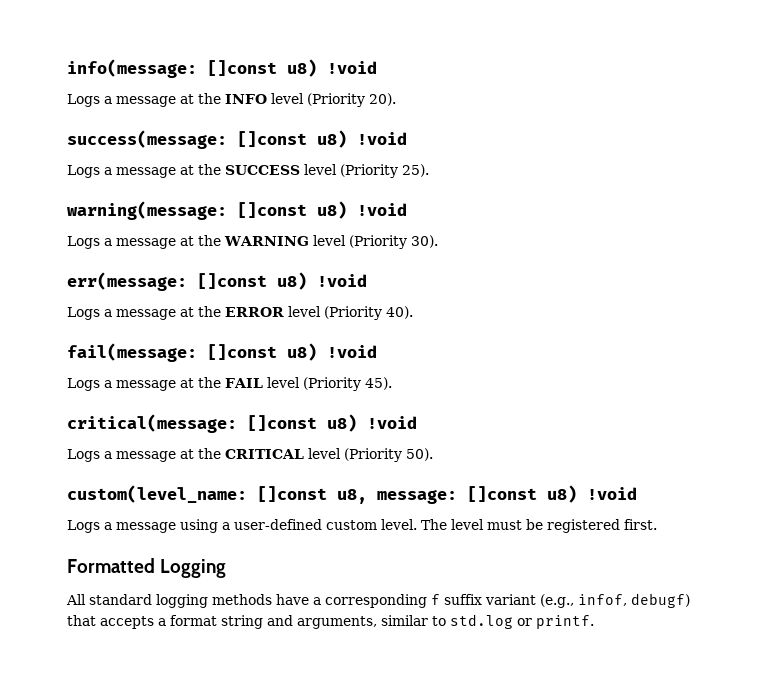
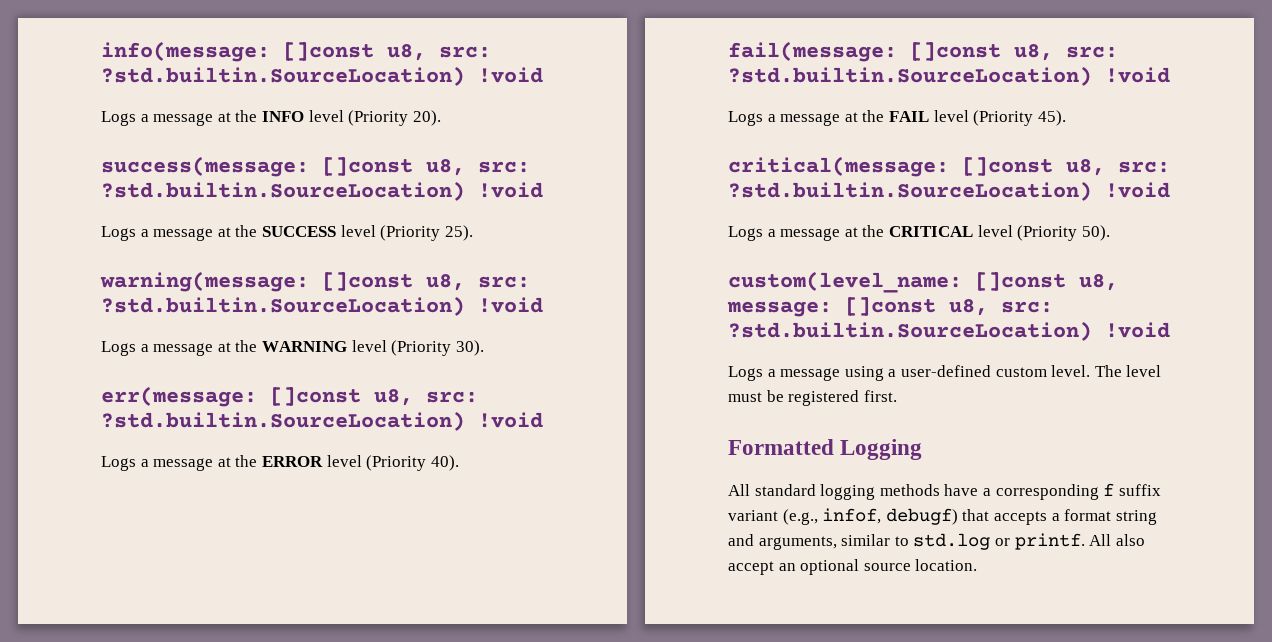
[287,59,317,77] u8) -> [387,44,491,61] [101,66,465,86] u8, src: ?std.builtin.SourceLocation)
[317,130,347,148] u8) -> [426,159,530,176] [101,181,465,201] u8, src: ?std.builtin.SourceLocation)
[317,201,347,219] u8) -> [426,274,530,291] [101,296,465,316] u8, src: ?std.builtin.SourceLocation)
[277,272,307,290] u8) -> [374,389,478,406] [101,411,465,431] u8, src: ?std.builtin.SourceLocation)
[287,343,317,361] u8) -> [1014,44,1118,61] [728,66,1092,86] u8, src: ?std.builtin.SourceLocation)
[327,414,357,432] u8) -> [1066,159,1170,176] [728,181,1092,201] u8, src: ?std.builtin.SourceLocation)
[547,485,577,503] u8) -> [949,299,1053,316] [728,321,1092,341] u8, src: ?std.builtin.SourceLocation)
(594, 622) none -> [1089,534,1145,546] [728,559,978,575] All also accept an optional source location.

